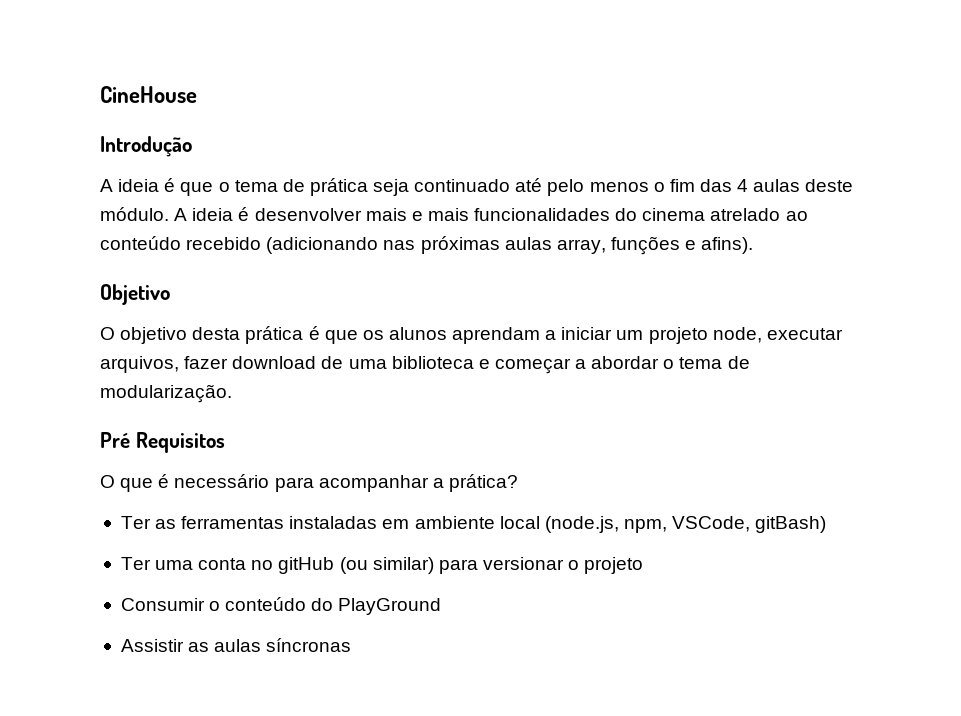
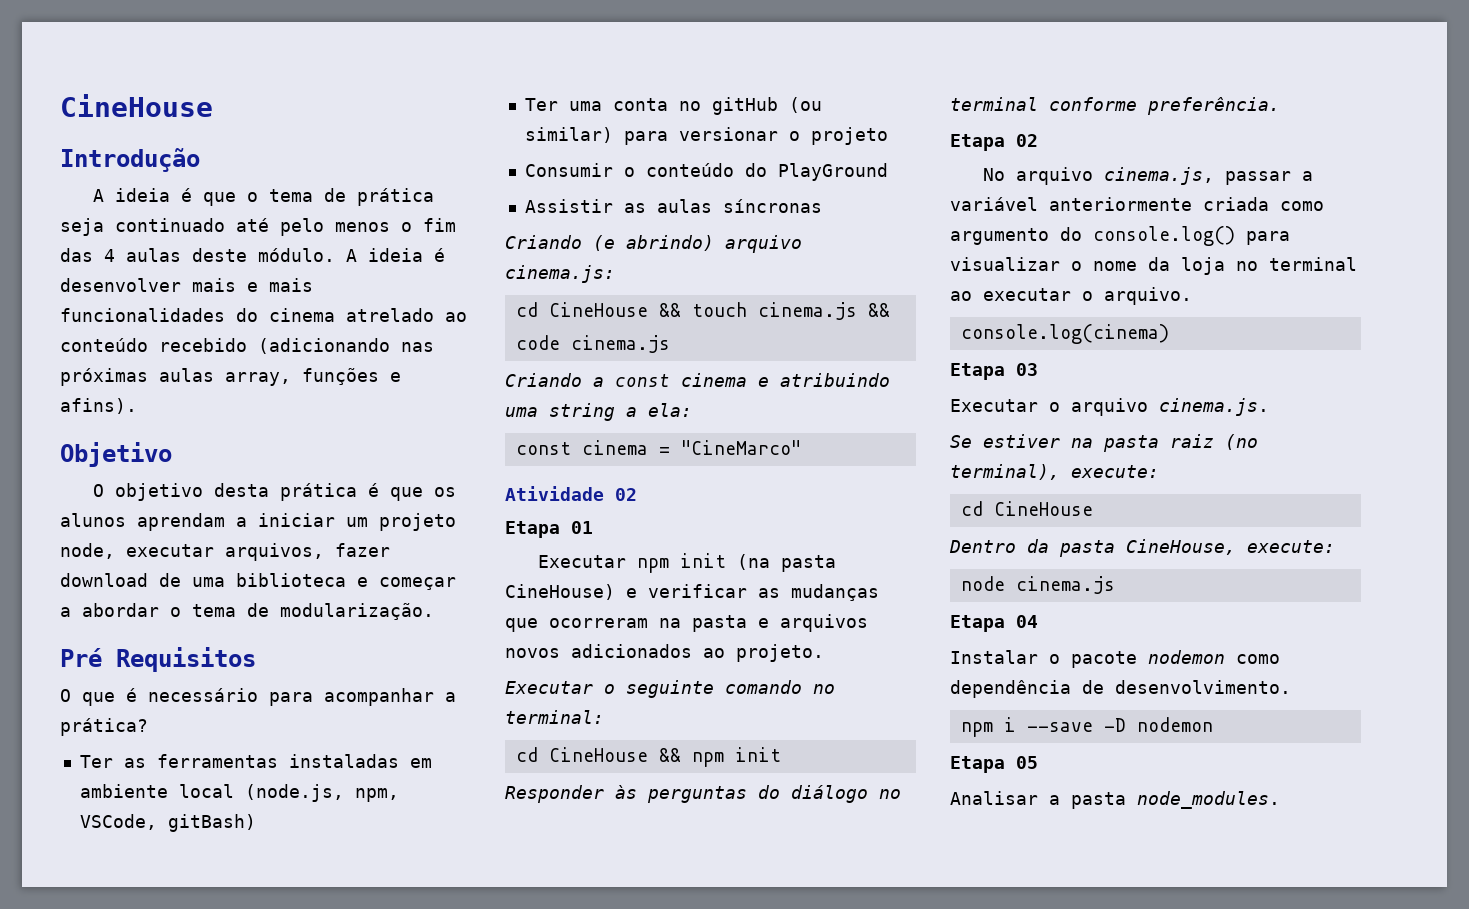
(352, 645) none -> [505,235,802,253] [505,265,615,283] [515,302,890,320] [515,335,670,353] [505,373,890,387] [505,403,692,421] [515,440,801,455] [505,486,637,501] [505,521,593,538] [538,553,837,573] [505,584,879,601] [505,614,868,632] [505,644,824,662] [505,680,835,698] [505,710,604,724] [515,747,781,767] [505,785,901,803] [950,97,1280,115] [950,134,1038,151] [983,167,1314,185] [950,197,1324,211] [950,226,1290,246] [950,257,1357,275] [950,287,1192,305] [960,324,1169,344] [950,363,1038,380] [950,398,1269,416] [950,434,1258,452] [950,464,1159,480] [960,501,1093,516] [949,539,1335,557] [960,576,1115,594] [950,615,1038,632] [950,650,1280,668] [950,680,1291,698] [960,717,1213,737] [950,756,1038,773] [950,791,1280,809] // Criando (e abrindo) arquivo cinema.js: // cd CineHouse && touch cinema.js && code cinema.js // Criando a const cinema e atribuindo uma string a ela: // const cinema = "CineMarco" // Atividade 02 // Etapa 01 // Executar npm init (na pasta CineHouse) e verificar as mudanças que ocorreram na pasta e arquivos novos adicionados ao projeto. // Executar o seguinte comando no terminal: // cd CineHouse && npm init // Responder às perguntas do diálogo no terminal conforme preferência. // Etapa 02 // No arquivo cinema.js, passar a variável anteriormente criada como argumento do console.log() para visualizar o nome da loja no terminal ao executar o arquivo. // console.log(cinema) // Etapa 03 // Executar o arquivo cinema.js. // Se estiver na pasta raiz (no terminal), execute: // cd CineHouse // Dentro da pasta CineHouse, execute: // node cinema.js // Etapa 04 // Instalar o pacote nodemon como dependência de desenvolvimento. // npm i --save -D nodemon // Etapa 05 // Analisar a pasta node_modules.

